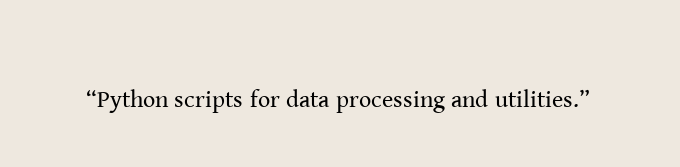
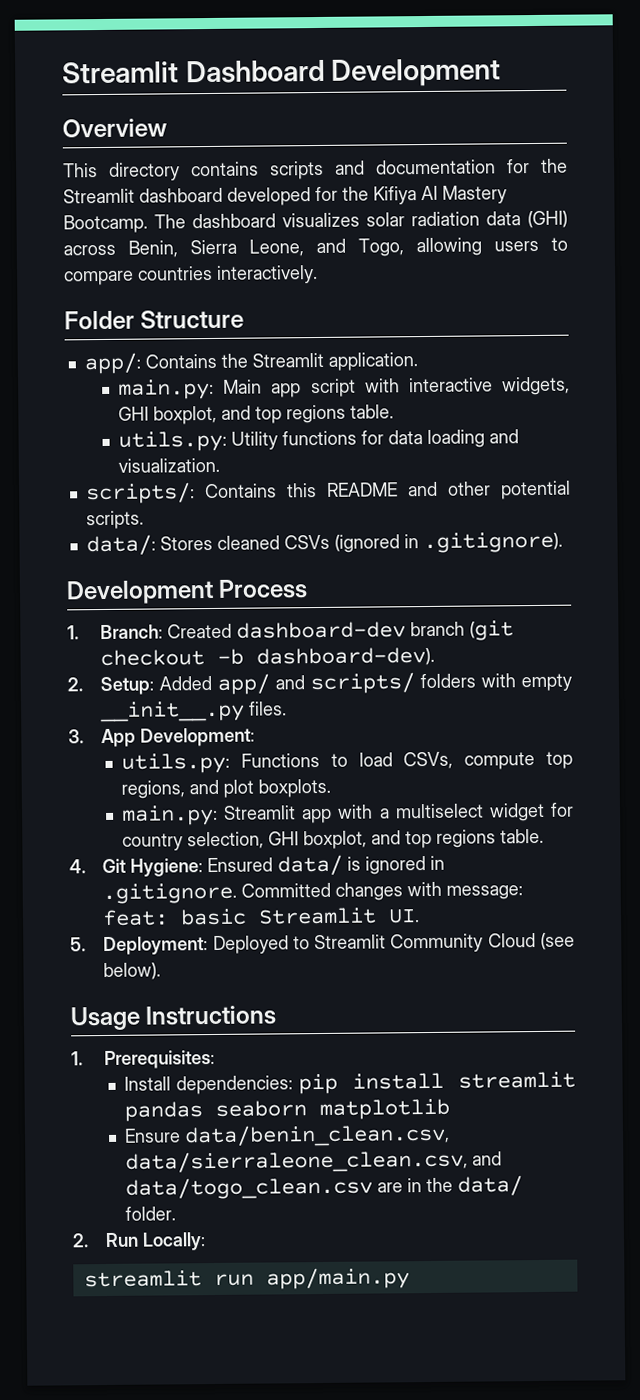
[86,89,590,113] “Python scripts for data processing and utilities.” -> [62,58,502,87] [62,118,167,138] [63,158,568,181] [63,185,507,206] [63,210,568,234] [63,237,568,258] [64,265,318,286] [64,309,245,330] [83,352,418,375] [118,376,570,400] [118,404,395,425] [118,429,520,452] [118,457,221,473] [84,480,571,505] [85,510,144,530] [85,531,563,556] [66,579,309,605] [67,620,515,641] [100,646,436,667] [67,672,572,696] [100,700,288,723] [68,727,256,748] [121,751,574,774] [121,778,332,799] [121,802,574,826] [122,828,545,851] [69,854,446,877] [102,881,524,905] [102,907,421,927] [70,932,575,956] [103,962,162,981] [70,1005,277,1031] [71,1049,216,1070] [124,1071,576,1095] [124,1098,451,1122] [124,1123,451,1148] [125,1149,503,1174] [125,1175,524,1200] [125,1206,177,1221] [72,1232,207,1251] [83,1267,410,1290] Streamlit Dashboard Development // Overview // This directory contains scripts and documentation for the Streamlit dashboard developed for the Kifiya AI Mastery Bootcamp. The dashboard visualizes solar radiation data (GHI) across Benin, Sierra Leone, and Togo, allowing users to compare countries interactively. // Folder Structure // app/: Contains the Streamlit application. // main.py: Main app script with interactive widgets, GHI boxplot, and top regions table. // utils.py: Utility functions for data loading and visualization. // scripts/: Contains this README and other potential scripts. // data/: Stores cleaned CSVs (ignored in .gitignore). // Development Process // 1. Branch: Created dashboard-dev branch (git checkout -b dashboard-dev). // 2. Setup: Added app/ and scripts/ folders with empty __init__.py files. // 3. App Development: // utils.py: Functions to load CSVs, compute top regions, and plot boxplots. // main.py: Streamlit app with a multiselect widget for country selection, GHI boxplot, and top regions table. // 4. Git Hygiene: Ensured data/ is ignored in .gitignore. Committed changes with message: feat: basic Streamlit UI. // 5. Deployment: Deployed to Streamlit Community Cloud (see below). // Usage Instructions // 1. Prerequisites: // Install dependencies: pip install streamlit pandas seaborn matplotlib // Ensure data/benin_clean.csv, data/sierraleone_clean.csv, and data/togo_clean.csv are in the data/ folder. // 2. Run Locally: // streamlit run app/main.py

